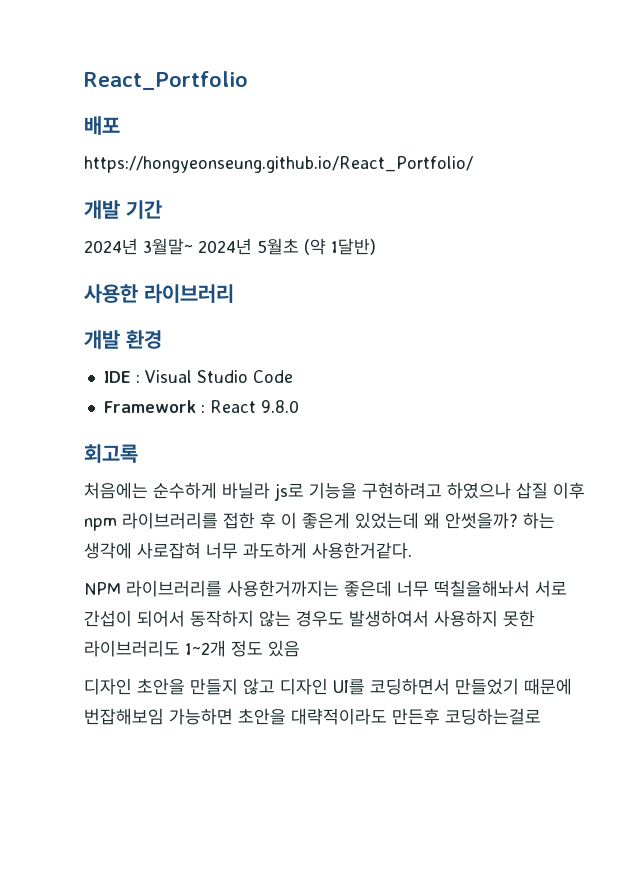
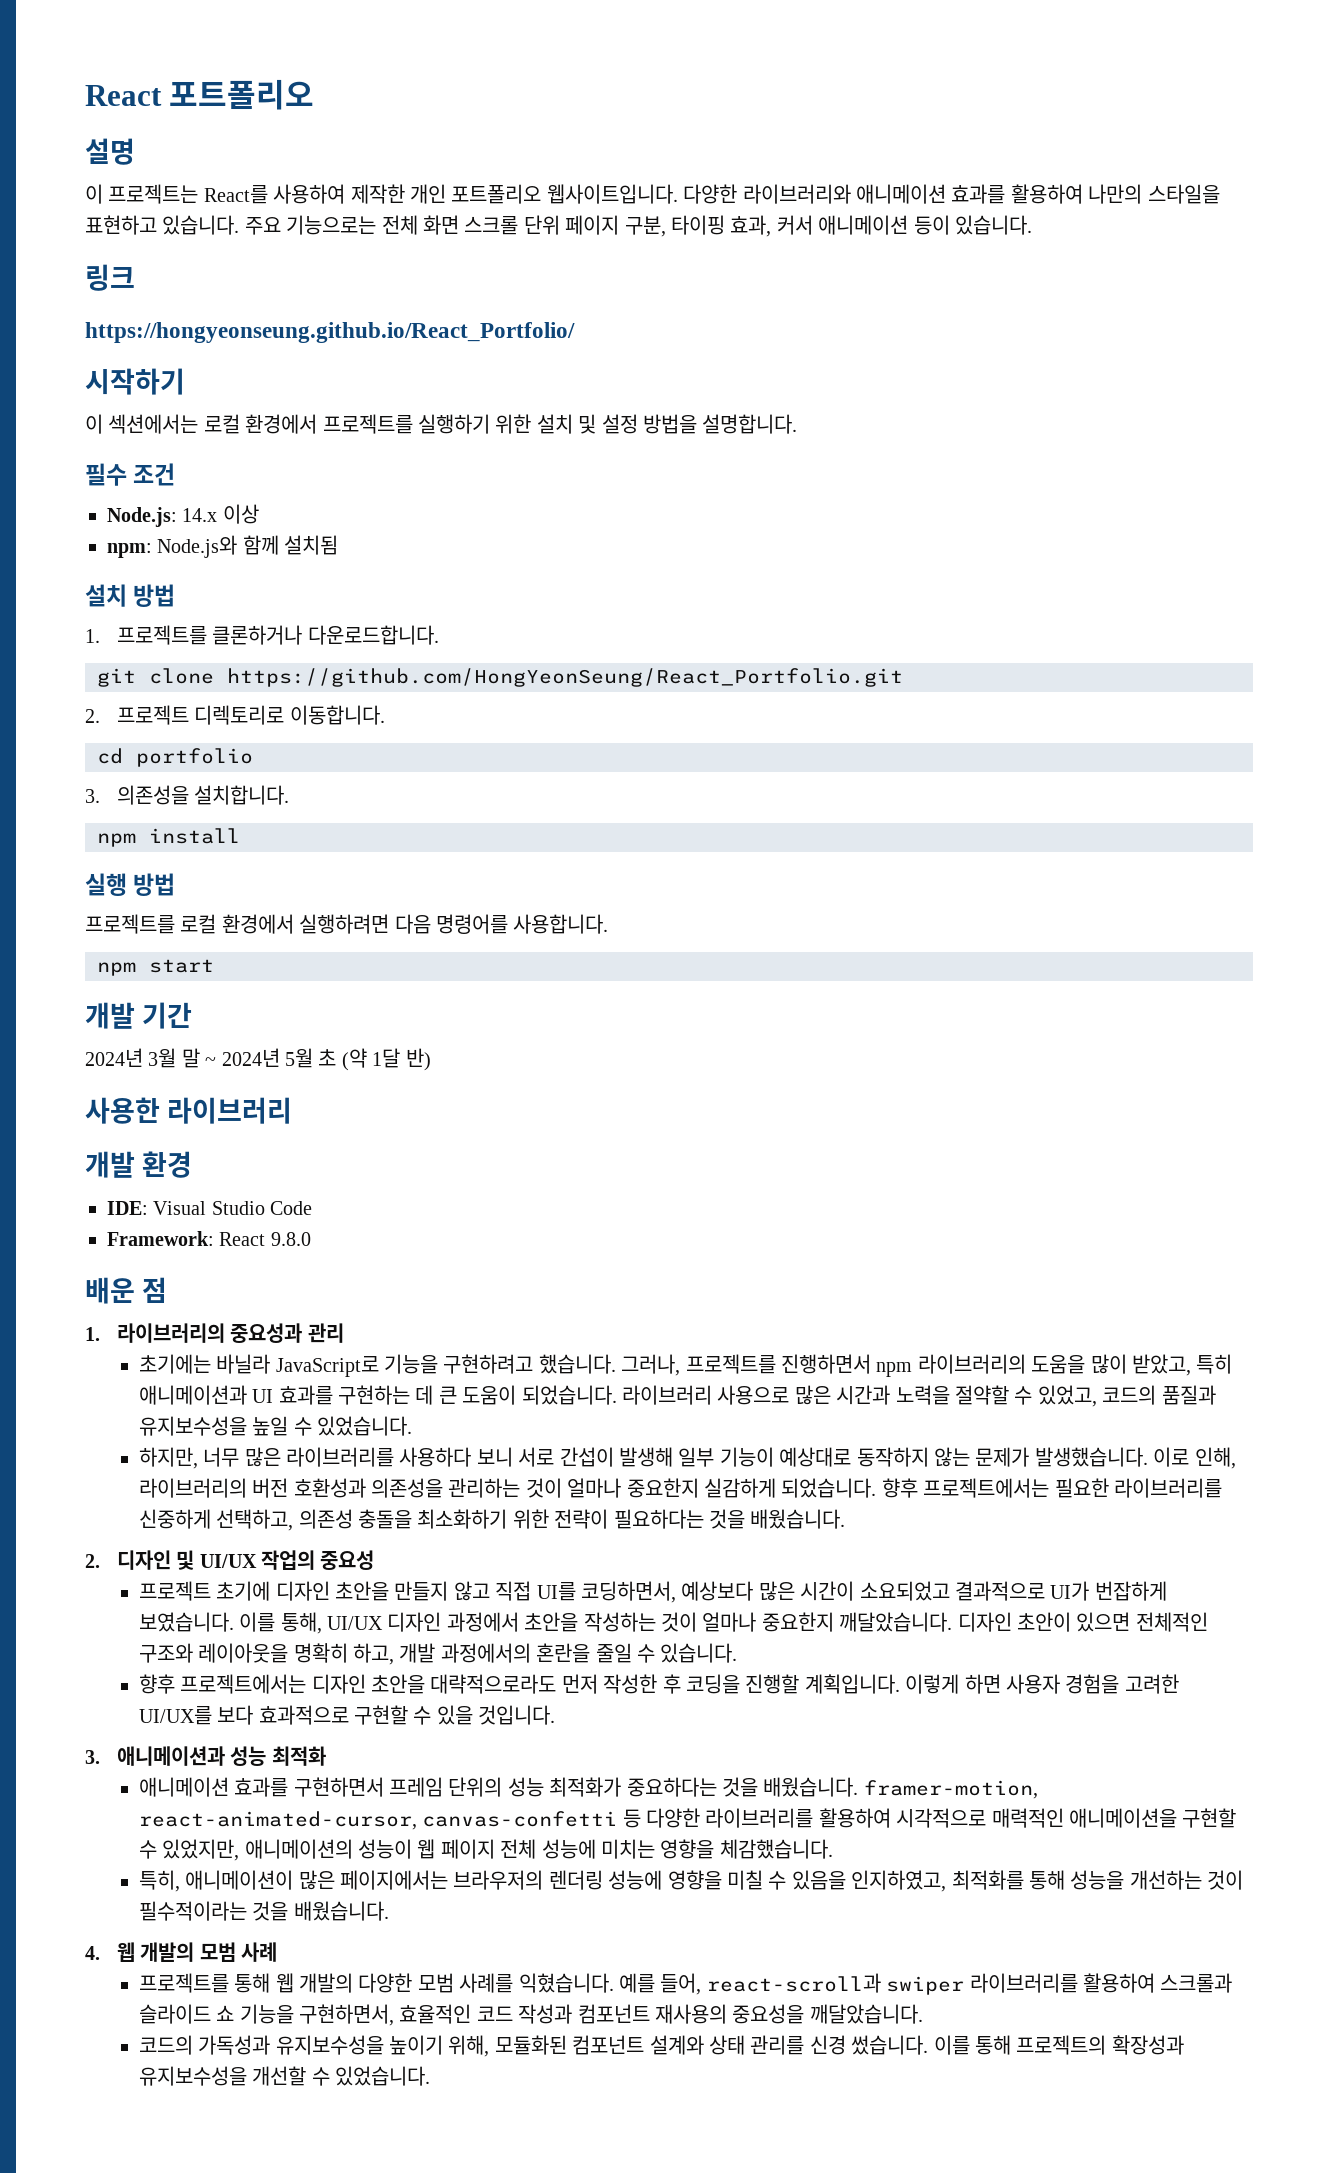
[84,71,248,90] [84,116,120,135] [84,156,473,173] [84,200,162,219] [84,238,376,255] React_Portfolio // 배포 // https://hongyeonseung.github.io/React_Portfolio/ // 개발 기간 // 2024년 3월말~ 2024년 5월초 (약 1달반) -> [85,79,315,110] [85,138,135,165] [85,184,1220,204] [85,215,1032,237] [85,264,135,291] [85,322,575,343] [85,368,185,395] [85,414,798,434] [85,463,176,486] [107,504,259,527] [107,535,339,558] [85,584,176,607] [85,625,439,645] [97,668,903,687] [85,705,385,725] [97,748,253,767] [85,785,290,805] [97,828,240,847] [85,873,176,896] [85,914,609,934] [97,959,214,976] [85,1002,193,1029] [85,1048,431,1071] React 포트폴리오 // 설명 // 이 프로젝트는 React를 사용하여 제작한 개인 포트폴리오 웹사이트입니다. 다양한 라이브러리와 애니메이션 효과를 활용하여 나만의 스타일을 표현하고 있습니다. 주요 기능으로는 전체 화면 스크롤 단위 페이지 구분, 타이핑 효과, 커서 애니메이션 등이 있습니다. // 링크 // https://hongyeonseung.github.io/React_Portfolio/ // 시작하기 // 이 섹션에서는 로컬 환경에서 프로젝트를 실행하기 위한 설치 및 설정 방법을 설명합니다. // 필수 조건 // Node.js: 14.x 이상 // npm: Node.js와 함께 설치됨 // 설치 방법 // 1. 프로젝트를 클론하거나 다운로드합니다. // git clone https://github.com/HongYeonSeung/React_Portfolio.git // 2. 프로젝트 디렉토리로 이동합니다. // cd portfolio // 3. 의존성을 설치합니다. // npm install // 실행 방법 // 프로젝트를 로컬 환경에서 실행하려면 다음 명령어를 사용합니다. // npm start // 개발 기간 // 2024년 3월 말 ~ 2024년 5월 초 (약 1달 반)
[103,371,140,383] IDE : -> [107,1201,148,1215] IDE:
[103,400,205,413] Framework : -> [107,1231,214,1246] Framework:
[84,444,138,463] [84,482,585,501] [84,512,555,531] [84,542,412,559] [84,580,567,597] [84,610,535,627] [84,640,300,657] [84,678,572,695] [84,708,541,725] 회고록 // 처음에는 순수하게 바닐라 js로 기능을 구현하려고 하였으나 삽질 이후 npm 라이브러리를 접한 후 이 좋은게 있었는데 왜 안썻을까? 하는 생각에 사로잡혀 너무 과도하게 사용한거같다. // NPM 라이브러리를 사용한거까지는 좋은데 너무 떡칠을해놔서 서로 간섭이 되어서 동작하지 않는 경우도 발생하여서 사용하지 못한 라이브러리도 1~2개 정도 있음 // 디자인 초안을 만들지 않고 디자인 UI를 코딩하면서 만들었기 때문에 번잡해보임 가능하면 초안을 대략적이라도 만든후 코딩하는걸로 -> [85,1277,168,1304] [85,1323,344,1343] [138,1354,1233,1377] [138,1385,1216,1407] [138,1416,413,1436] [138,1447,1236,1469] [138,1478,1223,1498] [138,1509,846,1531] [85,1550,375,1570] [138,1581,1167,1603] [138,1612,1208,1634] [138,1643,738,1665] [138,1674,1179,1694] [138,1705,556,1725] [85,1746,326,1766] [138,1777,1038,1799] [138,1808,1237,1830] [138,1839,833,1861] [138,1870,1244,1892] [138,1901,389,1921] [85,1942,278,1962] [138,1973,1233,1995] [138,2004,923,2026] [138,2035,1184,2057] [138,2066,431,2086] 배운 점 // 1. 라이브러리의 중요성과 관리 // 초기에는 바닐라 JavaScript로 기능을 구현하려고 했습니다. 그러나, 프로젝트를 진행하면서 npm 라이브러리의 도움을 많이 받았고, 특히 애니메이션과 UI 효과를 구현하는 데 큰 도움이 되었습니다. 라이브러리 사용으로 많은 시간과 노력을 절약할 수 있었고, 코드의 품질과 유지보수성을 높일 수 있었습니다. // 하지만, 너무 많은 라이브러리를 사용하다 보니 서로 간섭이 발생해 일부 기능이 예상대로 동작하지 않는 문제가 발생했습니다. 이로 인해, 라이브러리의 버전 호환성과 의존성을 관리하는 것이 얼마나 중요한지 실감하게 되었습니다. 향후 프로젝트에서는 필요한 라이브러리를 신중하게 선택하고, 의존성 충돌을 최소화하기 위한 전략이 필요하다는 것을 배웠습니다. // 2. 디자인 및 UI/UX 작업의 중요성 // 프로젝트 초기에 디자인 초안을 만들지 않고 직접 UI를 코딩하면서, 예상보다 많은 시간이 소요되었고 결과적으로 UI가 번잡하게 보였습니다. 이를 통해, UI/UX 디자인 과정에서 초안을 작성하는 것이 얼마나 중요한지 깨달았습니다. 디자인 초안이 있으면 전체적인 구조와 레이아웃을 명확히 하고, 개발 과정에서의 혼란을 줄일 수 있습니다. // 향후 프로젝트에서는 디자인 초안을 대략적으로라도 먼저 작성한 후 코딩을 진행할 계획입니다. 이렇게 하면 사용자 경험을 고려한 UI/UX를 보다 효과적으로 구현할 수 있을 것입니다. // 3. 애니메이션과 성능 최적화 // 애니메이션 효과를 구현하면서 프레임 단위의 성능 최적화가 중요하다는 것을 배웠습니다. framer-motion, react-animated-cursor, canvas-confetti 등 다양한 라이브러리를 활용하여 시각적으로 매력적인 애니메이션을 구현할 수 있었지만, 애니메이션의 성능이 웹 페이지 전체 성능에 미치는 영향을 체감했습니다. // 특히, 애니메이션이 많은 페이지에서는 브라우저의 렌더링 성능에 영향을 미칠 수 있음을 인지하였고, 최적화를 통해 성능을 개선하는 것이 필수적이라는 것을 배웠습니다. // 4. 웹 개발의 모범 사례 // 프로젝트를 통해 웹 개발의 다양한 모범 사례를 익혔습니다. 예를 들어, react-scroll과 swiper 라이브러리를 활용하여 스크롤과 슬라이드 쇼 기능을 구현하면서, 효율적인 코드 작성과 컴포넌트 재사용의 중요성을 깨달았습니다. // 코드의 가독성과 유지보수성을 높이기 위해, 모듈화된 컴포넌트 설계와 상태 관리를 신경 썼습니다. 이를 통해 프로젝트의 확장성과 유지보수성을 개선할 수 있었습니다.

